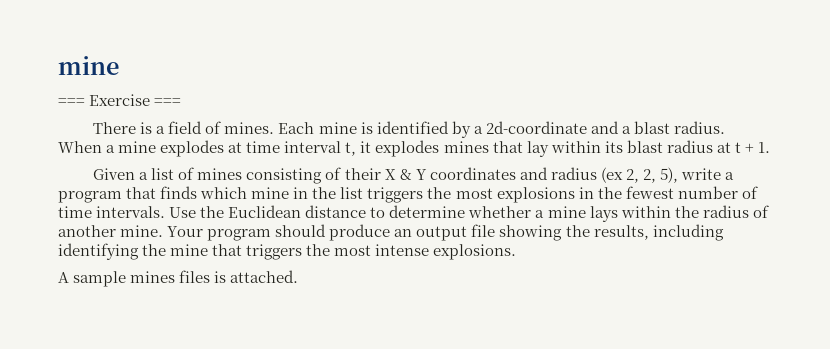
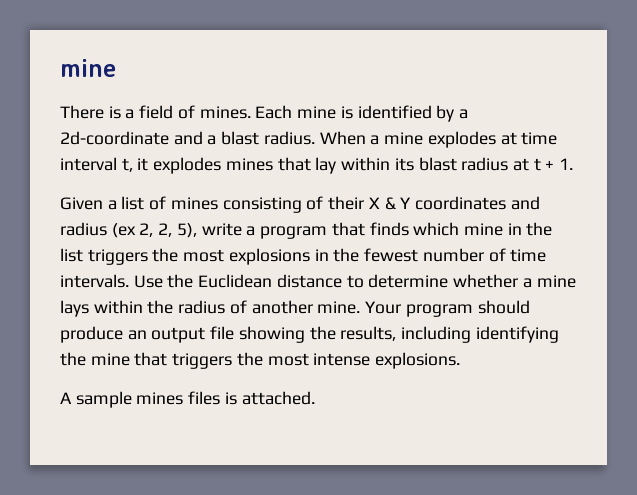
[58,56,119,75] [58,94,182,106] mine // === Exercise === -> [60,59,116,77] mine

